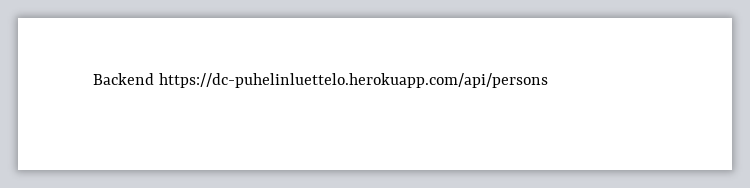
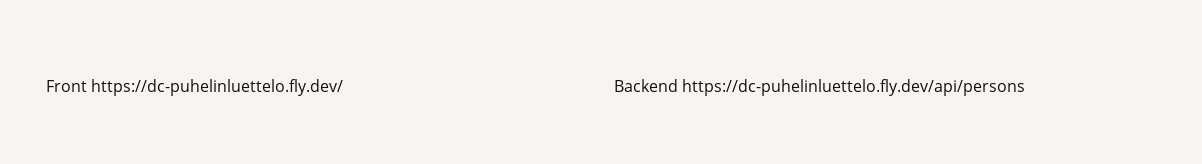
[93,73,548,88] Backend https://dc-puhelinluettelo.herokuapp.com/api/persons -> [46,79,344,96] [614,79,1026,96] Front https://dc-puhelinluettelo.fly.dev/ // Backend https://dc-puhelinluettelo.fly.dev/api/persons

